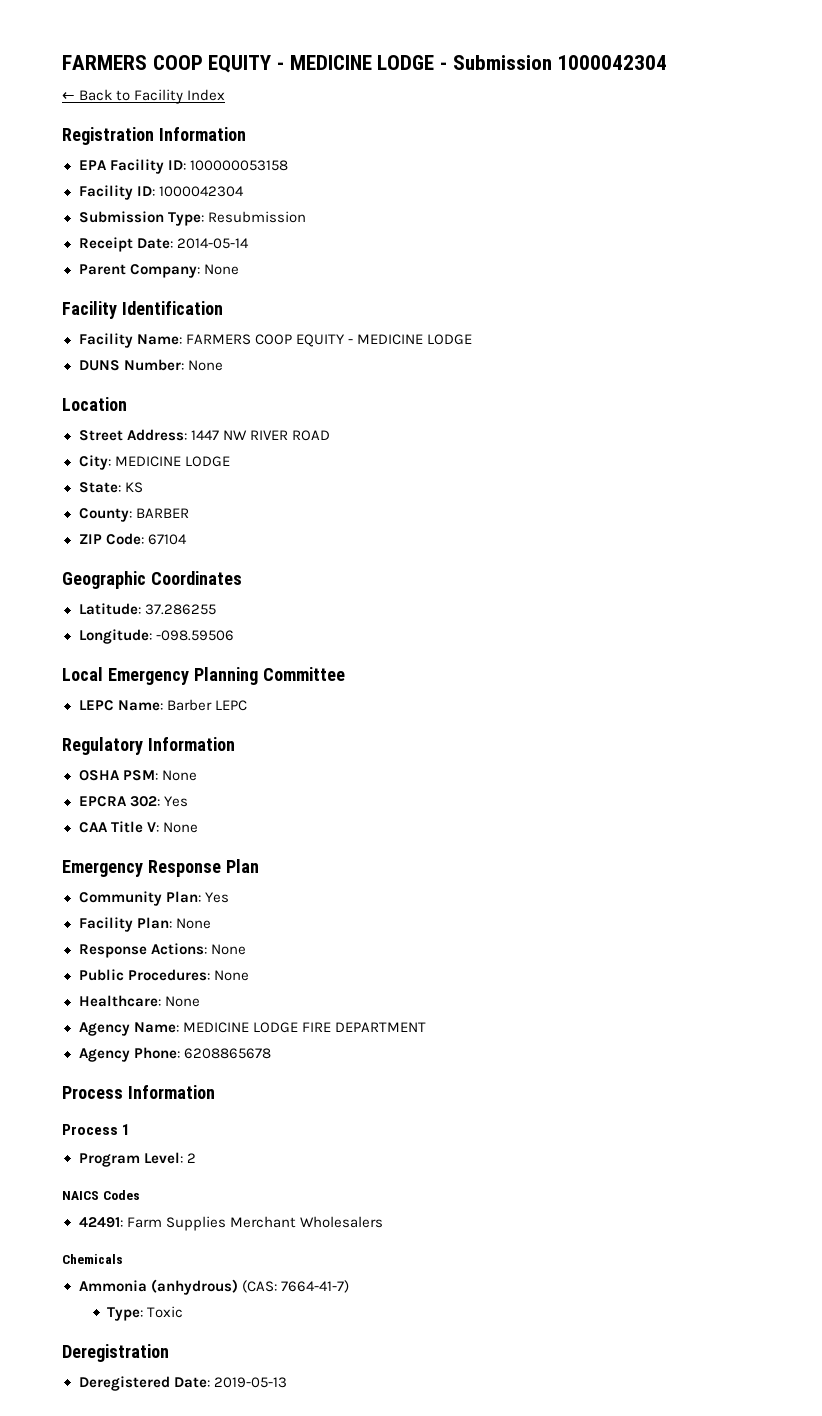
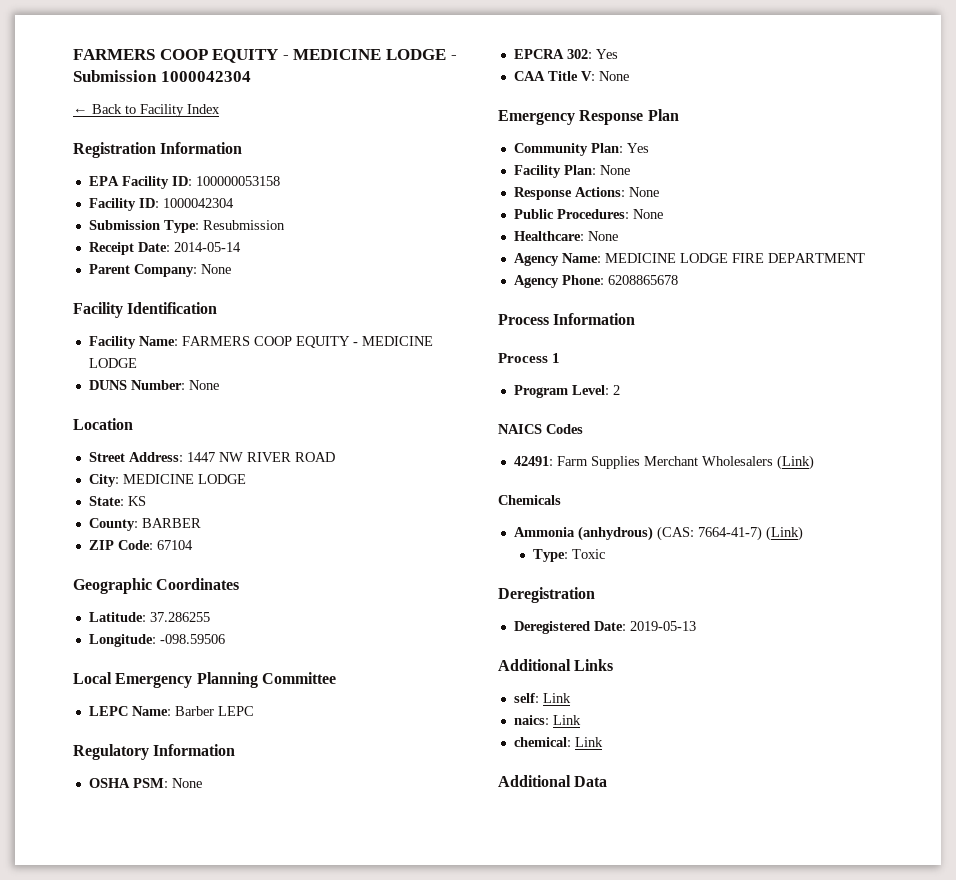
(383, 1222) none -> [776,455,814,470] (Link)
(349, 1286) none -> [765,526,803,541] (Link)
(287, 1382) none -> [498,659,614,671] [513,693,571,703] [513,715,581,725] [513,737,603,747] [498,775,608,787] // Additional Links // self: Link // naics: Link // chemical: Link // Additional Data

